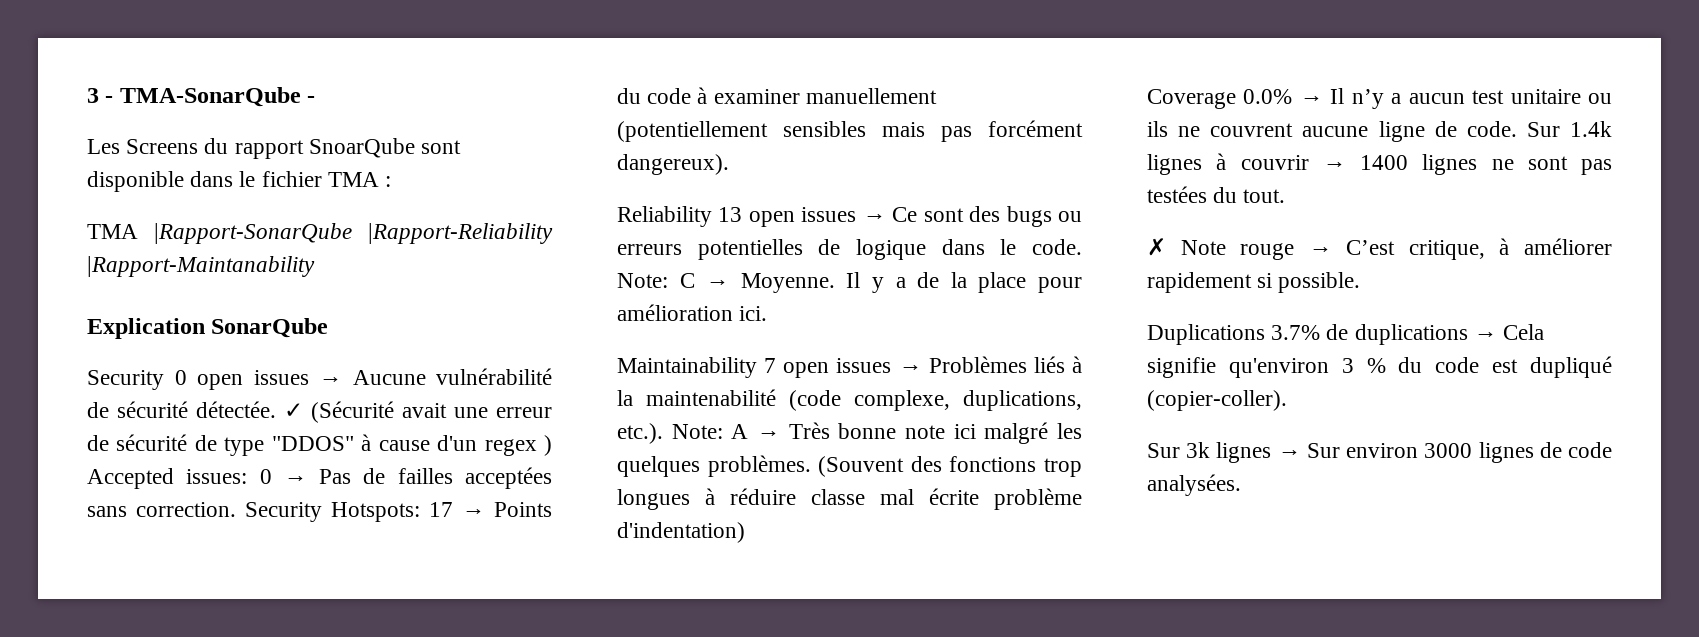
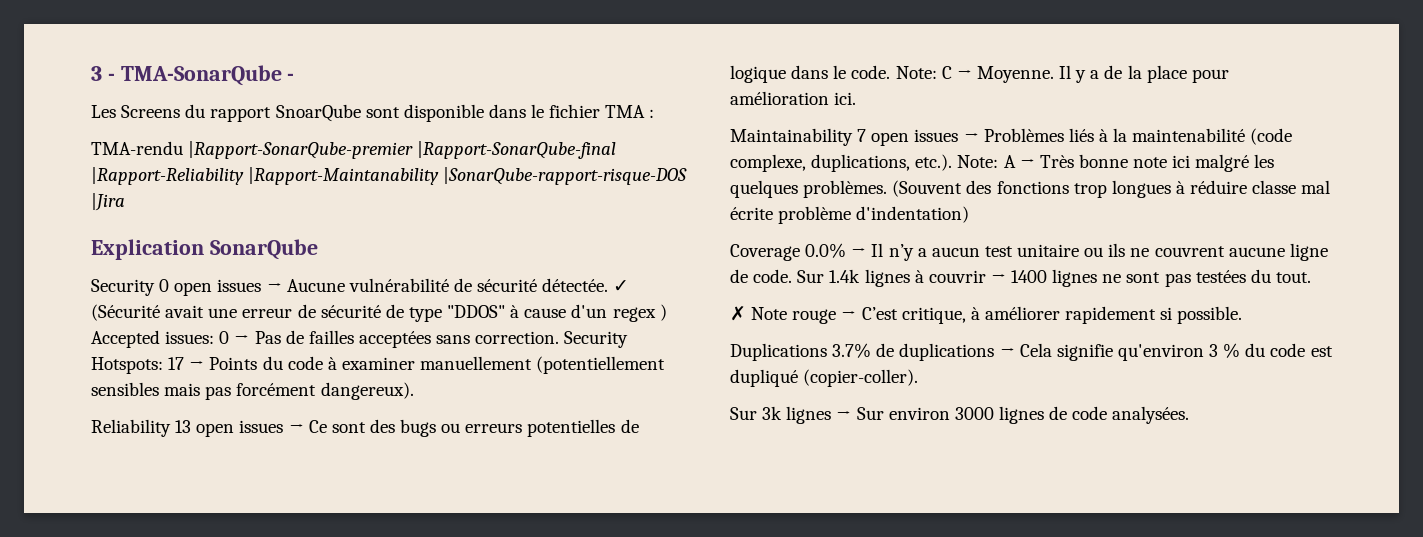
[87,223,352,244] TMA |Rapport-SonarQube -> [91,141,617,159] TMA-rendu |Rapport-SonarQube-premier |Rapport-SonarQube-final
(315, 266) none -> [443,167,688,185] [91,193,125,211] |SonarQube-rapport-risque-DOS |Jira

